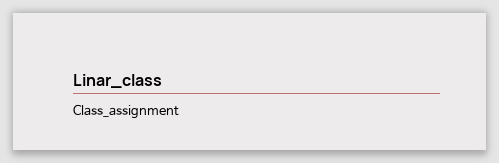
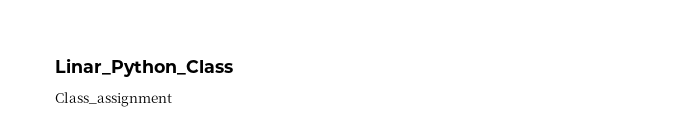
[73,74,162,88] Linar_class -> [55,58,233,77] Linar_Python_Class

